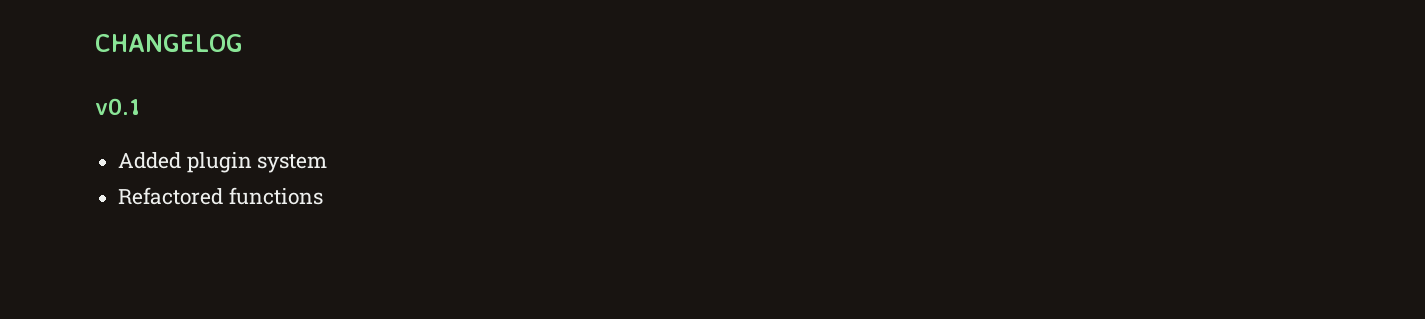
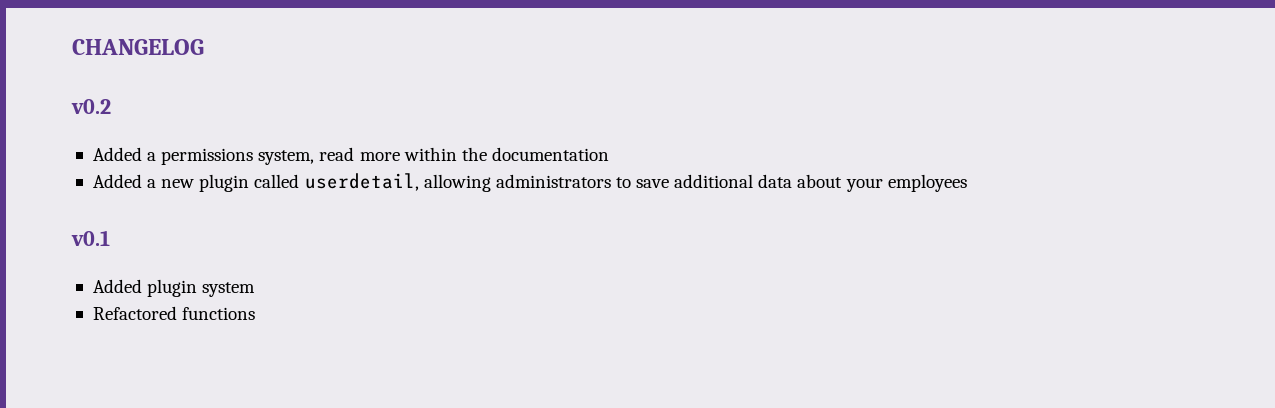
(243, 43) none -> [71,99,111,114] [92,147,609,165] [92,173,967,192] // v0.2 // Added a permissions system, read more within the documentation // Added a new plugin called userdetail, allowing administrators to save additional data about your employees

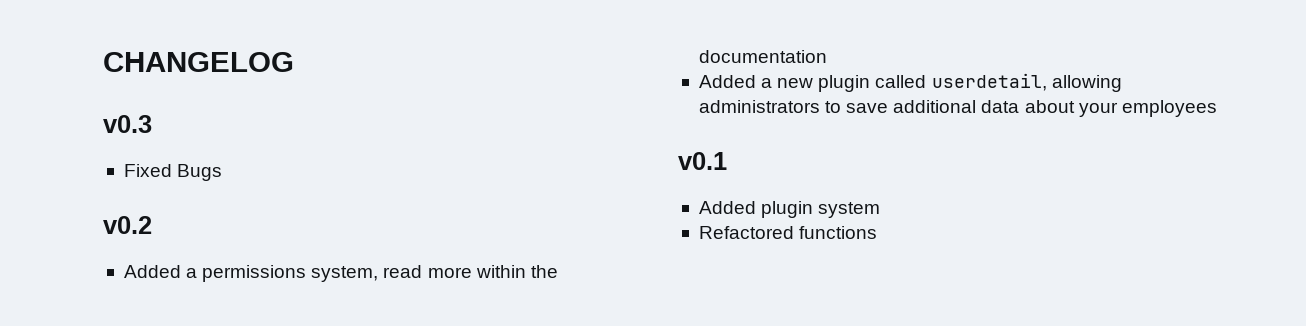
(204, 47) none -> [103,115,152,133] [123,164,223,181] // v0.3 // Fixed Bugs

